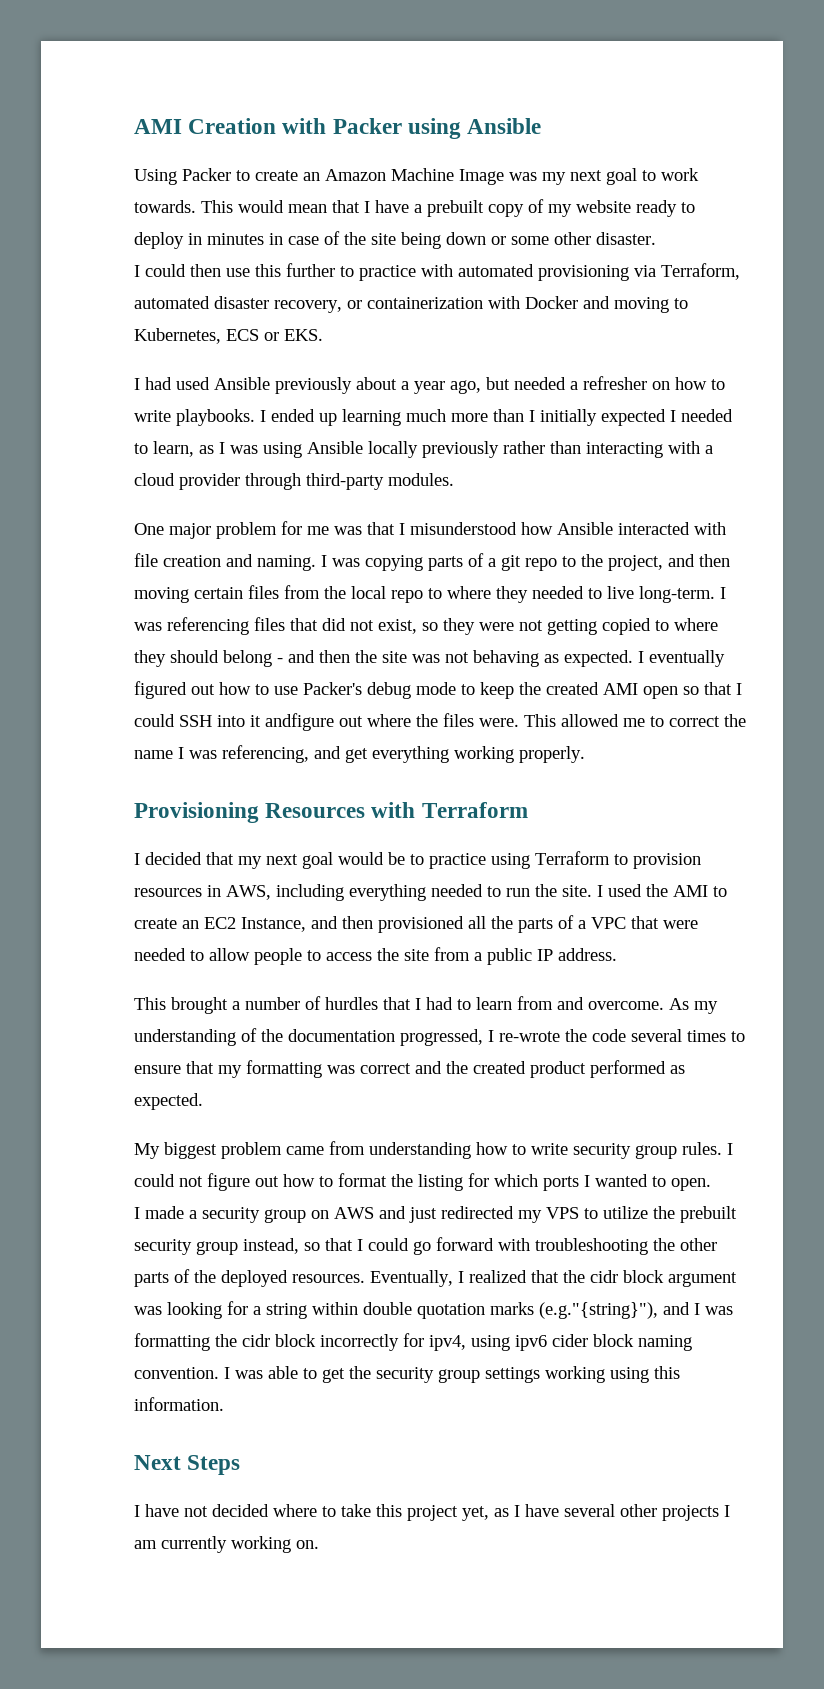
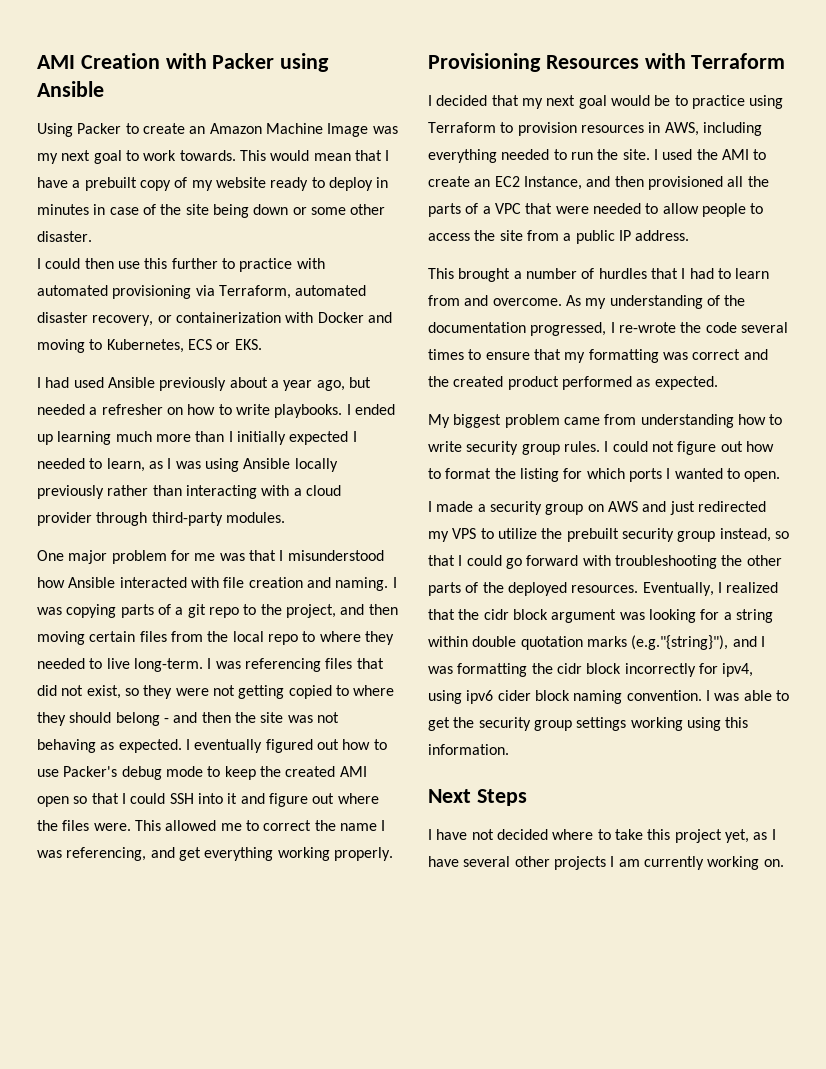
[265,713,334,731] andfigure -> [240,793,308,807] and figure

